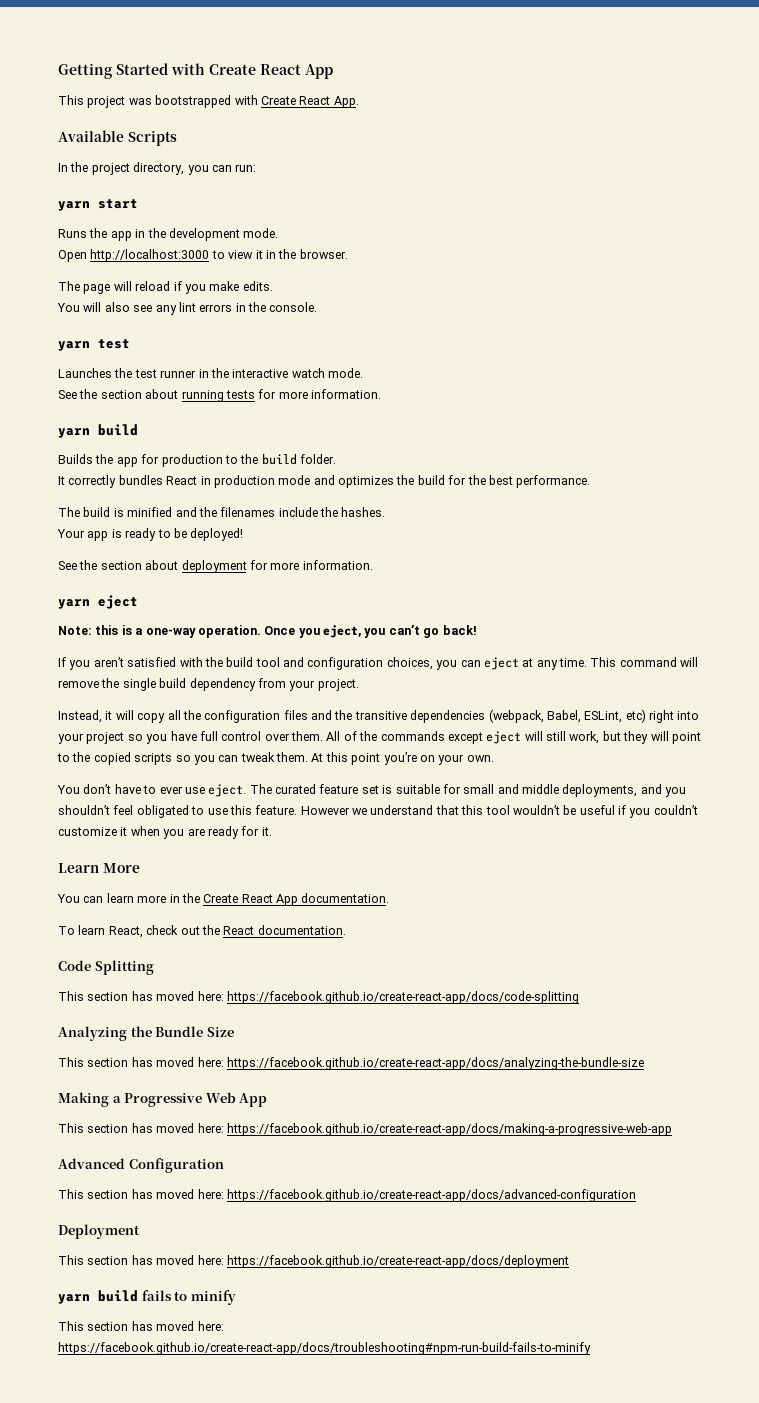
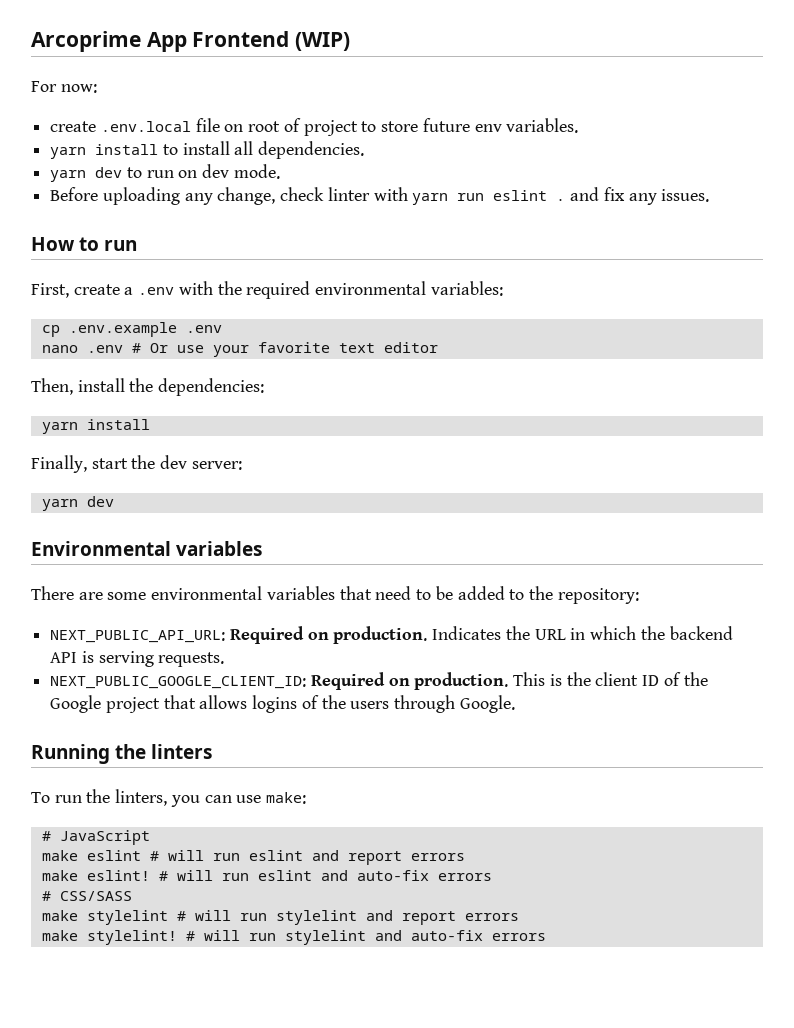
[58,63,333,79] [58,95,359,108] [58,130,177,146] [58,162,257,175] [58,199,138,211] [58,228,279,241] [58,249,348,262] [58,281,273,294] [57,302,318,315] [58,339,130,351] [58,368,363,378] [58,389,381,402] [58,424,138,438] [58,454,336,467] [58,475,591,488] [58,507,386,517] [57,528,244,541] [58,560,373,573] [58,595,138,609] [58,625,477,638] [58,657,699,670] [58,678,359,691] [58,709,700,723] [58,731,701,744] [57,752,494,765] [57,784,687,797] [58,805,698,818] [58,826,272,839] [58,863,140,873] [57,893,390,906] [58,925,346,938] [58,960,154,975] [58,991,579,1004] [58,1026,234,1041] [58,1057,644,1070] [58,1092,268,1107] [58,1123,672,1136] [58,1158,224,1173] [58,1189,636,1202] [58,1224,140,1239] [58,1255,569,1268] [58,1290,236,1305] [58,1321,224,1331] [58,1342,591,1355] Getting Started with Create React App // This project was bootstrapped with Create React App. // Available Scripts // In the project directory, you can run: // yarn start // Runs the app in the development mode. // Open http://localhost:3000 to view it in the browser. // The page will reload if you make edits. // You will also see any lint errors in the console. // yarn test // Launches the test runner in the interactive watch mode. // See the section about running tests for more information. // yarn build // Builds the app for production to the build folder. // It correctly bundles React in production mode and optimizes the build for the best performance. // The build is minified and the filenames include the hashes. // Your app is ready to be deployed! // See the section about deployment for more information. // yarn eject // Note: this is a one-way operation. Once you eject, you can’t go back! // If you aren’t satisfied with the build tool and configuration choices, you can eject at any time. This command will remove the single build dependency from your project. // Instead, it will copy all the configuration files and the transitive dependencies (webpack, Babel, ESLint, etc) right into your project so you have full control over them. All of the commands except eject will still work, but they will point to the copied scripts so you can tweak them. At this point you’re on your own. // You don’t have to ever use eject. The curated feature set is suitable for small and middle deployments, and you shouldn’t feel obligated to use this feature. However we understand that this tool wouldn’t be useful if you couldn’t customize it when you are ready for it. // Learn More // You can learn more in the Create React App documentation. // To learn React, check out the React documentation. // Code Splitting // This section has moved here: https://facebook.github.io/create-react-app/docs/code-splitting // Analyzing the Bundle Size // This section has moved here: https://facebook.github.io/create-react-app/docs/analyzing-the-bundle-size // Making a Progressive Web App // This section has moved here: https://facebook.github.io/create-react-app/docs/making-a-progressive-web-app // Advanced Configuration // This section has moved here: https://facebook.github.io/create-react-app/docs/advanced-configuration // Deployment // This section has moved here: https://facebook.github.io/create-react-app/docs/deployment // yarn build fails to minify // This section has moved here: https://facebook.github.io/create-react-app/docs/troubleshooting#npm-run-build-fails-to-minify -> [31,31,351,52] [31,81,97,93] [50,118,579,136] [50,141,365,159] [50,164,280,182] [50,187,710,205] [31,237,138,251] [31,281,503,299] [41,322,222,337] [41,342,438,357] [31,378,265,396] [41,419,150,434] [31,455,242,473] [41,496,114,511] [31,541,263,556] [31,586,639,604] [50,626,733,644] [50,651,225,667] [50,672,708,690] [50,695,515,713] [31,744,213,764] [31,789,307,807] [41,830,150,845] [41,850,465,865] [41,870,492,881] [41,891,132,901] [41,910,519,925] [41,930,546,945] Arcoprime App Frontend (WIP) // For now: // create .env.local file on root of project to store future env variables. // yarn install to install all dependencies. // yarn dev to run on dev mode. // Before uploading any change, check linter with yarn run eslint . and fix any issues. // How to run // First, create a .env with the required environmental variables: // cp .env.example .env // nano .env # Or use your favorite text editor // Then, install the dependencies: // yarn install // Finally, start the dev server: // yarn dev // Environmental variables // There are some environmental variables that need to be added to the repository: // NEXT_PUBLIC_API_URL: Required on production. Indicates the URL in which the backend API is serving requests. // NEXT_PUBLIC_GOOGLE_CLIENT_ID: Required on production. This is the client ID of the Google project that allows logins of the users through Google. // Running the linters // To run the linters, you can use make: // # JavaScript // make eslint # will run eslint and report errors // make eslint! # will run eslint and auto-fix errors // # CSS/SASS // make stylelint # will run stylelint and report errors // make stylelint! # will run stylelint and auto-fix errors

